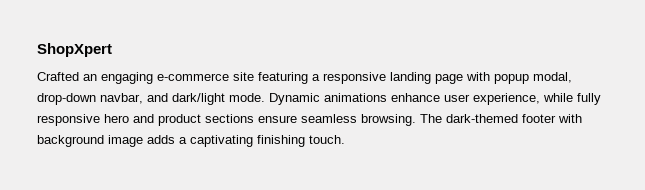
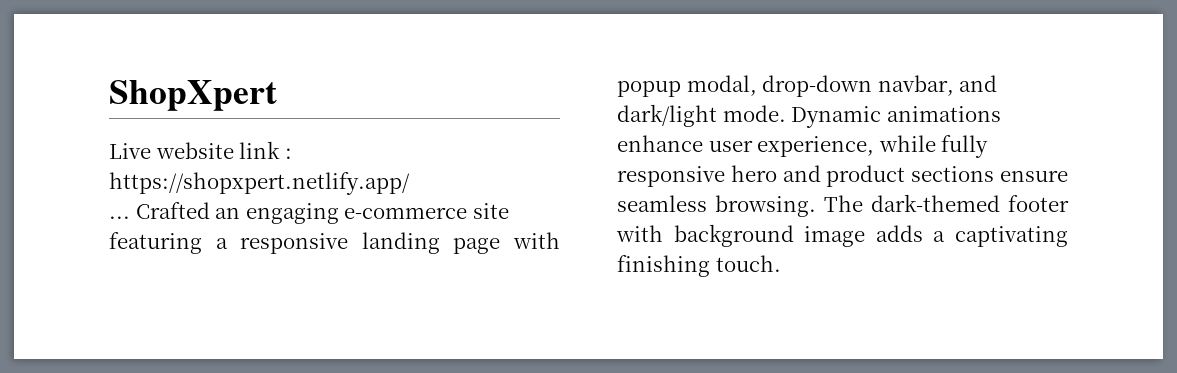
(112, 50) none -> [109,141,292,159] [109,172,410,195] [109,216,130,219] Live website link : https://shopxpert.netlify.app/ // ...

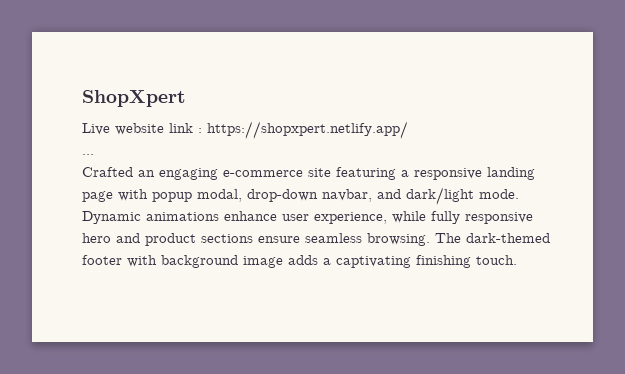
(130, 217) none -> (94, 154) //

